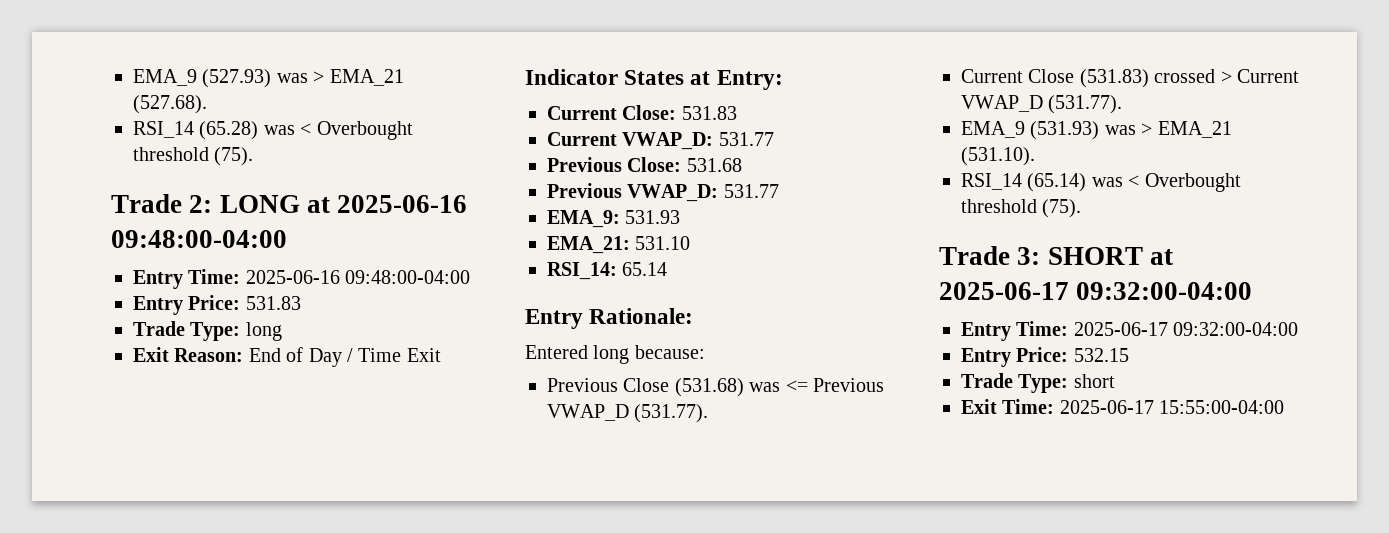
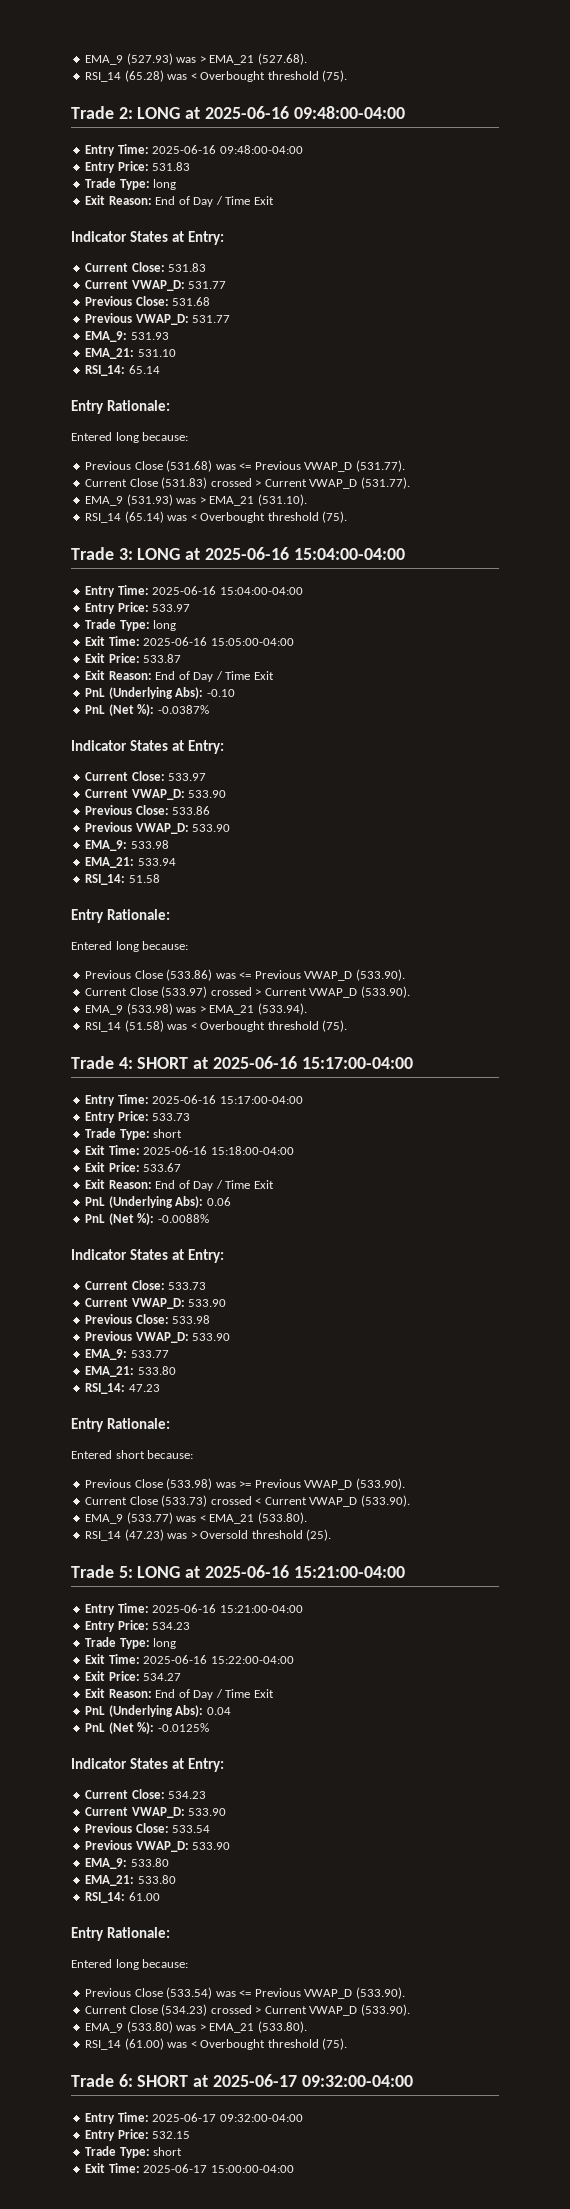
(1041, 256) none -> [137,547,405,560] [85,585,303,597] [85,602,191,614] [85,619,177,631] [85,636,294,646] [85,653,182,663] [85,670,274,682] [85,687,235,699] [85,704,209,716] [71,740,225,754] [85,771,207,781] [85,789,227,800] [85,805,211,815] [85,822,231,834] [85,840,169,851] [85,857,176,868] [85,874,160,885] [71,909,171,923] [71,941,189,952] [85,969,405,981] [85,986,410,998] [85,1003,307,1015] [85,1020,348,1032] [71,1056,413,1069] [85,1094,303,1106] [85,1111,191,1123] [85,1128,183,1140] [85,1145,294,1155] [85,1162,182,1172] [85,1179,274,1191] [85,1196,231,1208] [85,1213,209,1225] [71,1249,225,1263] [85,1280,207,1290] [85,1298,227,1309] [85,1314,211,1324] [85,1331,231,1343] [85,1349,169,1360] [85,1366,176,1377] [85,1383,160,1394] [71,1418,171,1432] [71,1450,194,1459] [85,1478,405,1490] [85,1495,410,1507] [85,1512,307,1524] [85,1529,332,1541] [71,1565,405,1578] [85,1603,303,1615] [85,1620,191,1632] [85,1637,177,1649] [85,1654,294,1664] [85,1671,182,1681] [85,1688,274,1700] [85,1705,231,1717] [85,1722,209,1734] [71,1758,225,1772] [85,1789,207,1799] [85,1807,227,1818] [85,1823,211,1833] [85,1840,231,1852] [85,1858,169,1869] [85,1875,176,1886] [85,1892,160,1903] [71,1927,171,1941] [71,1959,189,1970] [85,1987,405,1999] [85,2004,410,2016] [85,2021,307,2033] [85,2038,348,2050] [71,2074,133,2087] LONG at 2025-06-16 15:04:00-04:00 // Entry Time: 2025-06-16 15:04:00-04:00 // Entry Price: 533.97 // Trade Type: long // Exit Time: 2025-06-16 15:05:00-04:00 // Exit Price: 533.87 // Exit Reason: End of Day / Time Exit // PnL (Underlying Abs): -0.10 // PnL (Net %): -0.0387% // Indicator States at Entry: // Current Close: 533.97 // Current VWAP_D: 533.90 // Previous Close: 533.86 // Previous VWAP_D: 533.90 // EMA_9: 533.98 // EMA_21: 533.94 // RSI_14: 51.58 // Entry Rationale: // Entered long because: // Previous Close (533.86) was <= Previous VWAP_D (533.90). // Current Close (533.97) crossed > Current VWAP_D (533.90). // EMA_9 (533.98) was > EMA_21 (533.94). // RSI_14 (51.58) was < Overbought threshold (75). // Trade 4: SHORT at 2025-06-16 15:17:00-04:00 // Entry Time: 2025-06-16 15:17:00-04:00 // Entry Price: 533.73 // Trade Type: short // Exit Time: 2025-06-16 15:18:00-04:00 // Exit Price: 533.67 // Exit Reason: End of Day / Time Exit // PnL (Underlying Abs): 0.06 // PnL (Net %): -0.0088% // Indicator States at Entry: // Current Close: 533.73 // Current VWAP_D: 533.90 // Previous Close: 533.98 // Previous VWAP_D: 533.90 // EMA_9: 533.77 // EMA_21: 533.80 // RSI_14: 47.23 // Entry Rationale: // Entered short because: // Previous Close (533.98) was >= Previous VWAP_D (533.90). // Current Close (533.73) crossed < Current VWAP_D (533.90). // EMA_9 (533.77) was < EMA_21 (533.80). // RSI_14 (47.23) was > Oversold threshold (25). // Trade 5: LONG at 2025-06-16 15:21:00-04:00 // Entry Time: 2025-06-16 15:21:00-04:00 // Entry Price: 534.23 // Trade Type: long // Exit Time: 2025-06-16 15:22:00-04:00 // Exit Price: 534.27 // Exit Reason: End of Day / Time Exit // PnL (Underlying Abs): 0.04 // PnL (Net %): -0.0125% // Indicator States at Entry: // Current Close: 534.23 // Current VWAP_D: 533.90 // Previous Close: 533.54 // Previous VWAP_D: 533.90 // EMA_9: 533.80 // EMA_21: 533.80 // RSI_14: 61.00 // Entry Rationale: // Entered long because: // Previous Close (533.54) was <= Previous VWAP_D (533.90). // Current Close (534.23) crossed > Current VWAP_D (533.90). // EMA_9 (533.80) was > EMA_21 (533.80). // RSI_14 (61.00) was < Overbought threshold (75). // Trade 6:
[1159,400,1285,414] 15:55:00-04:00 -> [210,2165,294,2173] 15:00:00-04:00

